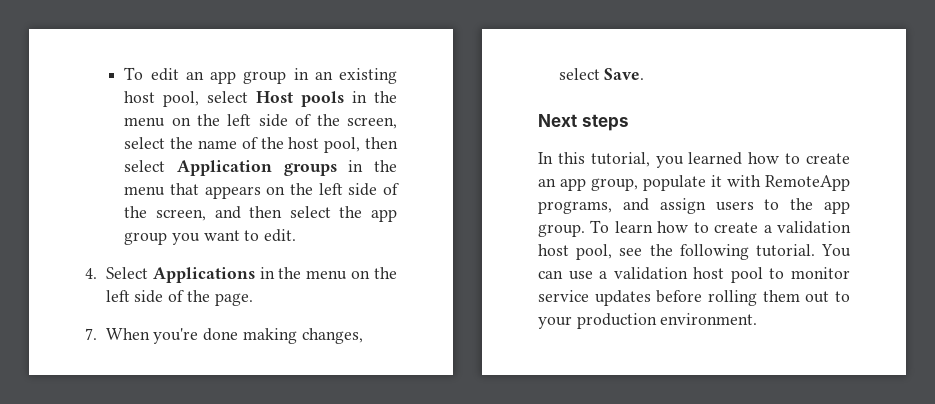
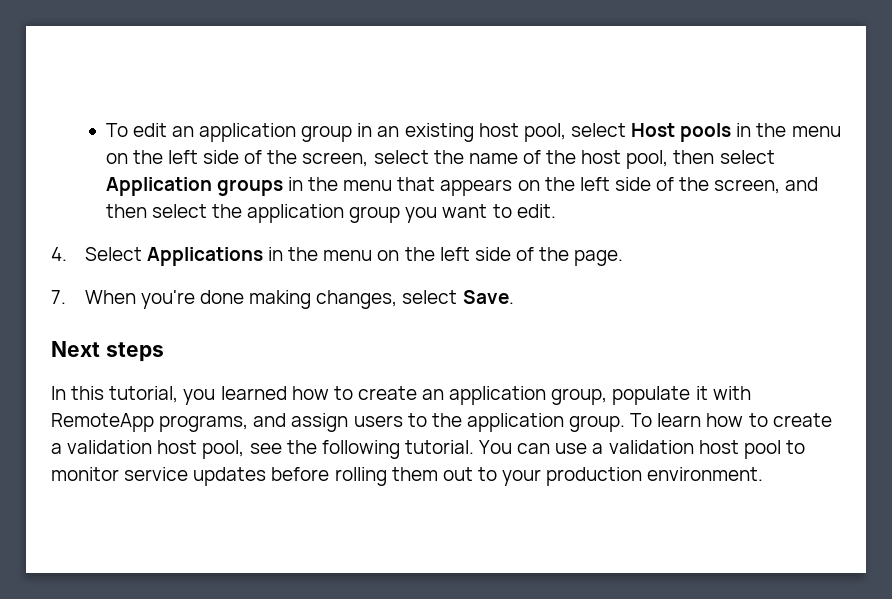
[210,71,237,84] app -> [199,123,297,142] application
[371,209,397,222] app -> [247,204,345,223] application
[560,178,586,191] app -> [449,386,547,405] application
[824,201,850,214] app -> [466,413,564,432] application

